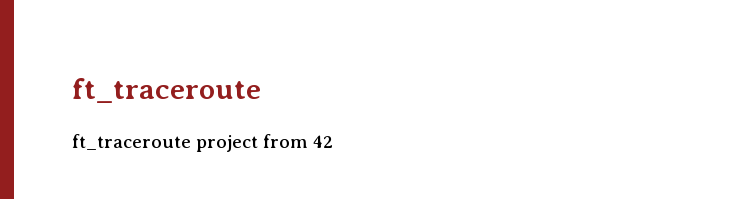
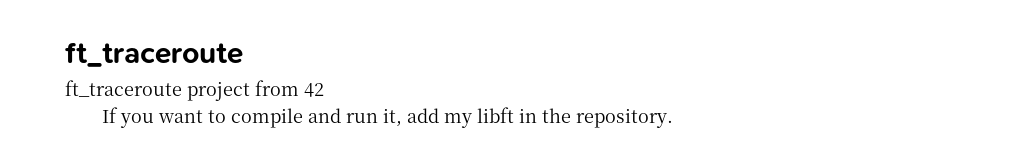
(334, 141) none -> [101,107,673,128] // If you want to compile and run it, add my libft in the repository.

